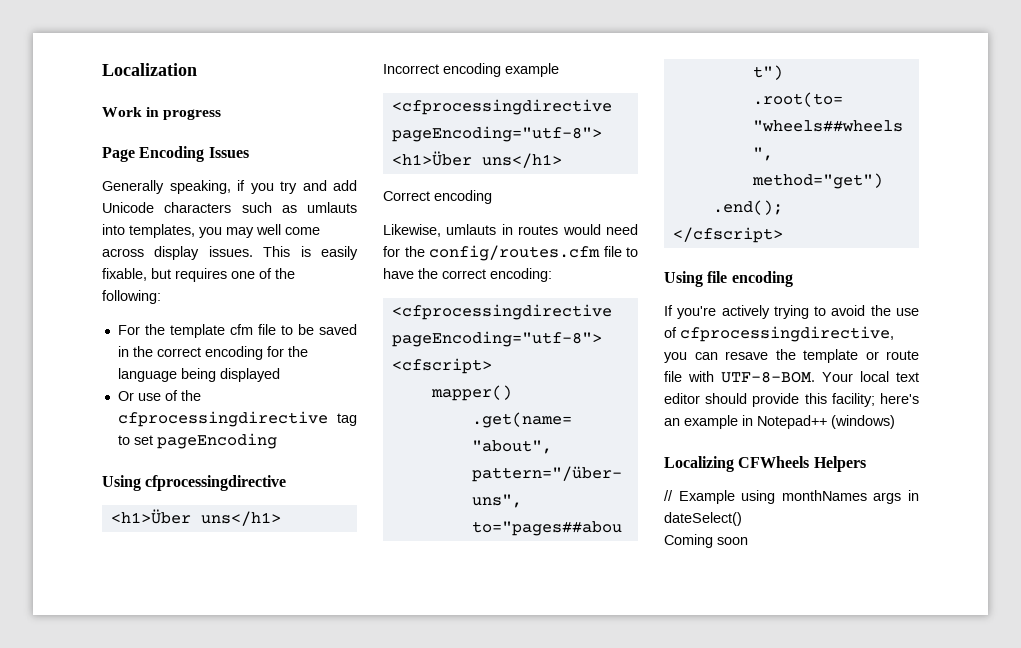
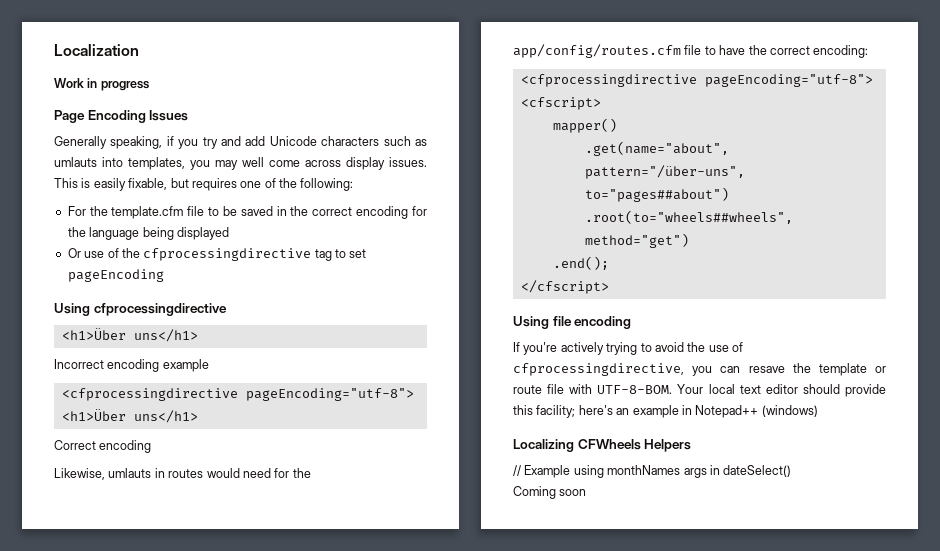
[169,324,253,338] template cfm -> [111,206,184,219] template.cfm
[429,245,600,261] config/routes.cfm -> [513,44,681,58] app/config/routes.cfm

